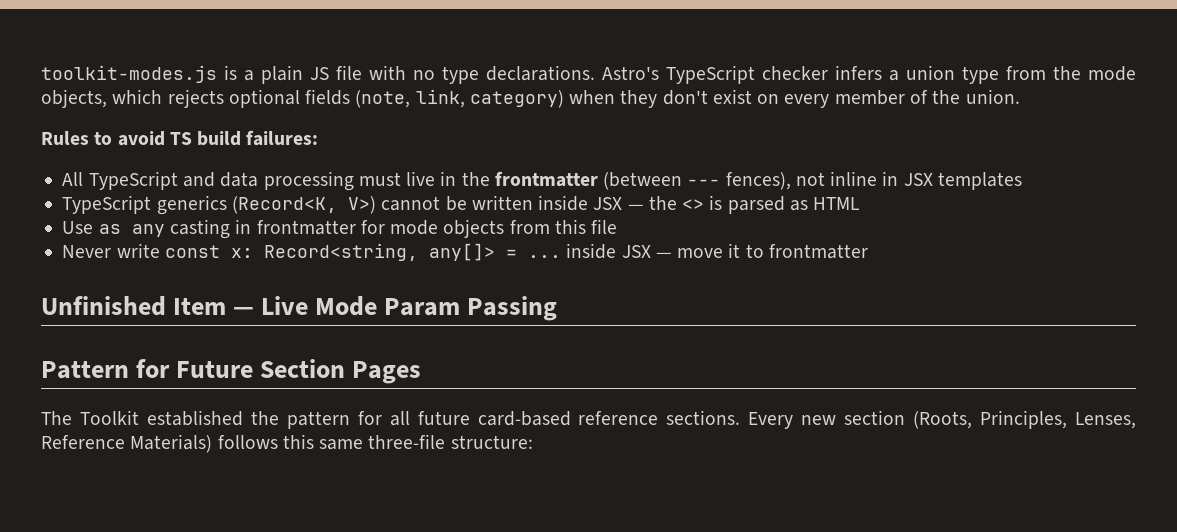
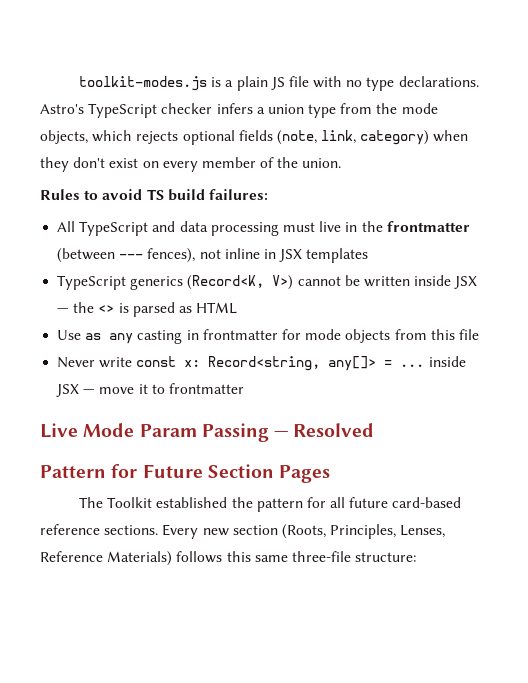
[41,296,255,316] Unfinished Item — -> (244, 388) none
(558, 308) none -> [274,423,375,437] — Resolved

